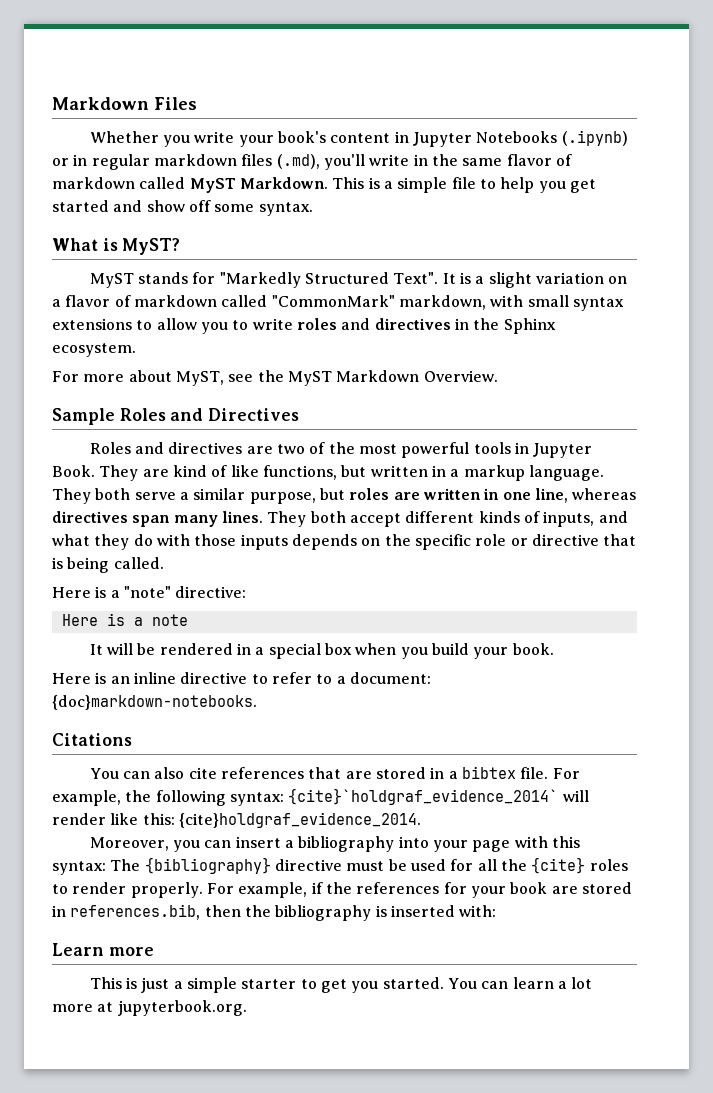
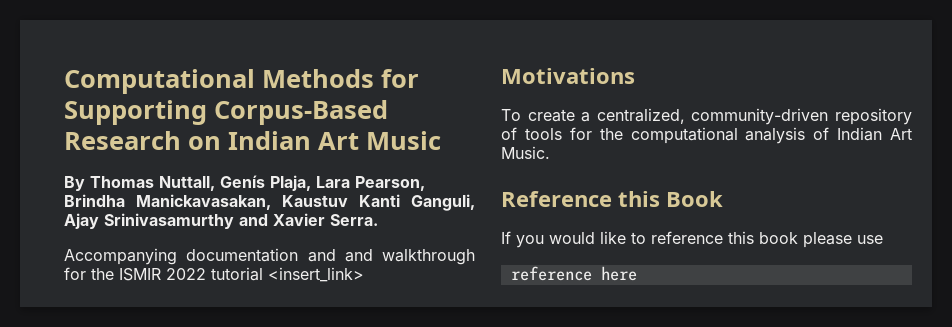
[52,97,197,110] [89,130,628,147] [52,154,572,170] [52,177,596,193] [52,200,313,216] [52,238,181,255] [89,272,628,288] [52,295,624,311] [52,318,556,334] [52,343,136,357] [52,370,498,386] [52,408,300,425] [89,442,593,458] [52,465,604,481] [52,488,637,504] [52,511,628,527] [52,534,637,550] [52,557,164,573] [52,586,247,598] [61,613,188,626] [89,643,554,659] [52,672,431,684] [52,695,257,710] [52,733,132,746] [89,766,580,779] [52,788,589,806] [52,812,421,828] [89,836,581,852] [52,857,628,875] [52,882,632,898] [52,904,497,921] [52,943,154,956] [89,977,593,993] [52,1000,247,1016] Markdown Files // Whether you write your book's content in Jupyter Notebooks (.ipynb) or in regular markdown files (.md), you'll write in the same flavor of markdown called MyST Markdown. This is a simple file to help you get started and show off some syntax. // What is MyST? // MyST stands for "Markedly Structured Text". It is a slight variation on a flavor of markdown called "CommonMark" markdown, with small syntax extensions to allow you to write roles and directives in the Sphinx ecosystem. // For more about MyST, see the MyST Markdown Overview. // Sample Roles and Directives // Roles and directives are two of the most powerful tools in Jupyter Book. They are kind of like functions, but written in a markup language. They both serve a similar purpose, but roles are written in one line, whereas directives span many lines. They both accept different kinds of inputs, and what they do with those inputs depends on the specific role or directive that is being called. // Here is a "note" directive: // Here is a note // It will be rendered in a special box when you build your book. // Here is an inline directive to refer to a document: {doc}markdown-notebooks. // Citations // You can also cite references that are stored in a bibtex file. For example, the following syntax: {cite}`holdgraf_evidence_2014` will render like this: {cite}holdgraf_evidence_2014. // Moreover, you can insert a bibliography into your page with this syntax: The {bibliography} directive must be used for all the {cite} roles to render properly. For example, if the references for your book are stored in references.bib, then the bibliography is inserted with: // Learn more // This is just a simple starter to get you started. You can learn a lot more at jupyterbook.org. -> [64,69,419,94] [64,100,388,125] [64,131,441,150] [64,175,425,191] [64,194,475,211] [64,213,378,229] [64,248,475,265] [64,267,364,282] [501,68,635,84] [501,108,912,125] [501,127,912,144] [501,146,550,159] [501,191,723,207] [501,231,883,248] [510,266,637,281] Computational Methods for Supporting Corpus-Based Research on Indian Art Music // By Thomas Nuttall, Genís Plaja, Lara Pearson, Brindha Manickavasakan, Kaustuv Kanti Ganguli, Ajay Srinivasamurthy and Xavier Serra. // Accompanying documentation and and walkthrough for the ISMIR 2022 tutorial <insert_link> // Motivations // To create a centralized, community-driven repository of tools for the computational analysis of Indian Art Music. // Reference this Book // If you would like to reference this book please use // reference here

